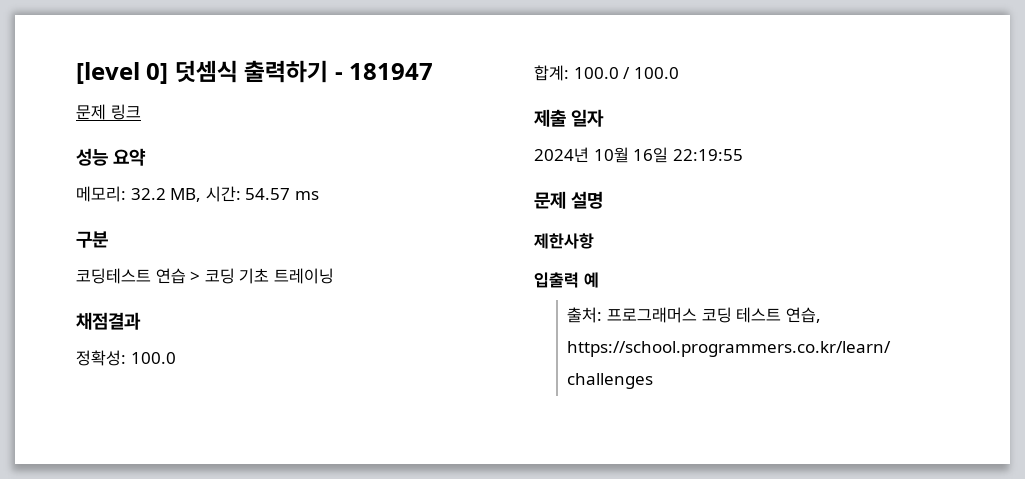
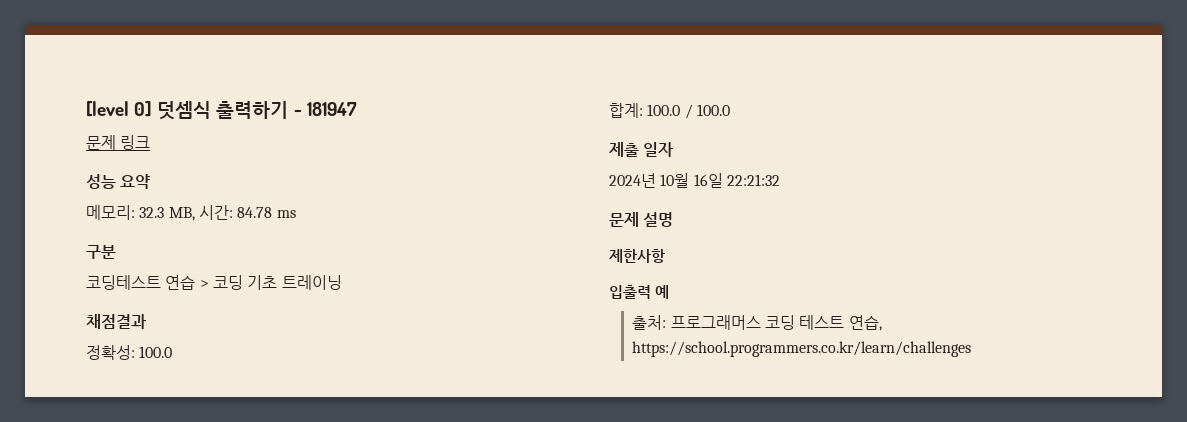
[130,188,166,200] 32.2 -> [139,207,165,218] 32.3
[245,188,291,200] 54.57 -> [237,207,273,218] 84.78
[672,149,743,161] 22:19:55 -> [726,174,780,186] 22:21:32

